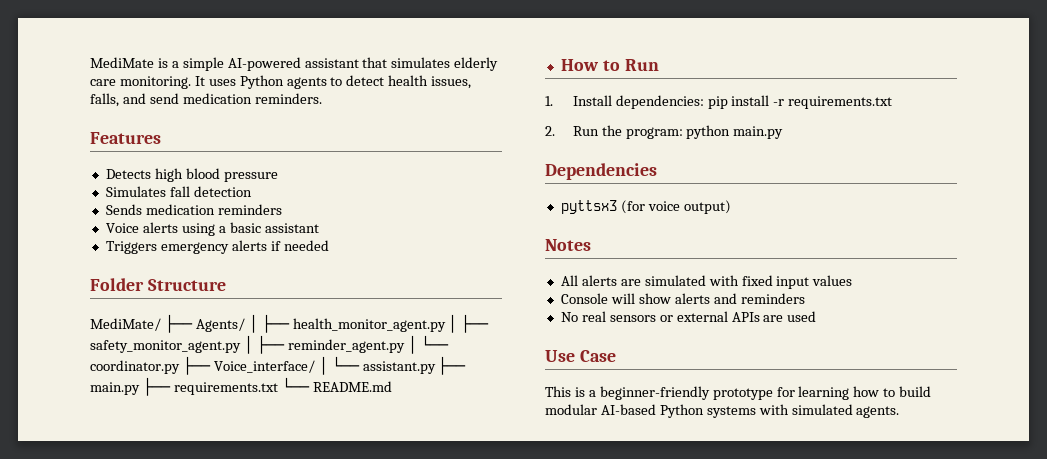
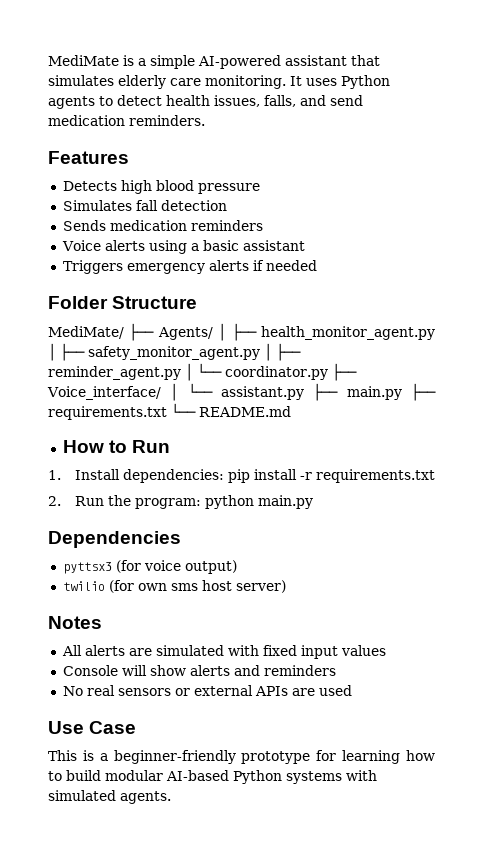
(731, 207) none -> [62,580,286,593] // twilio (for own sms host server)

